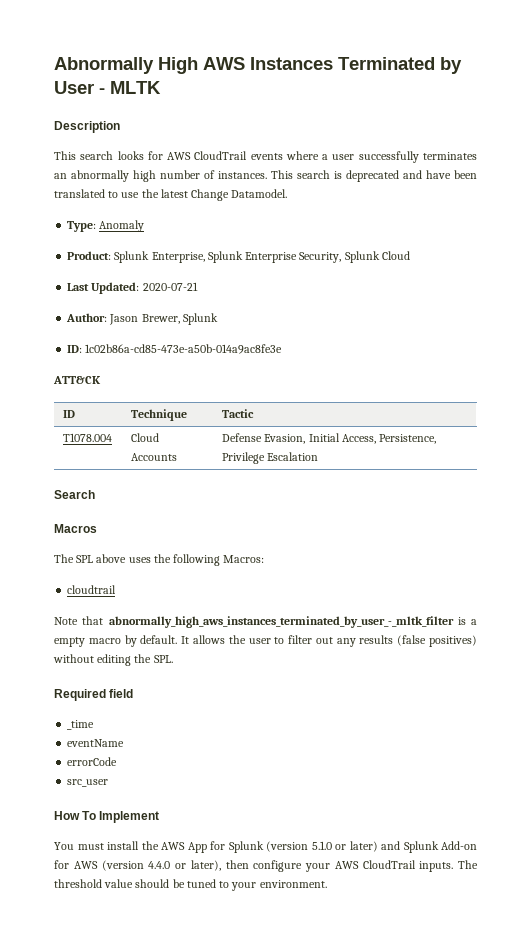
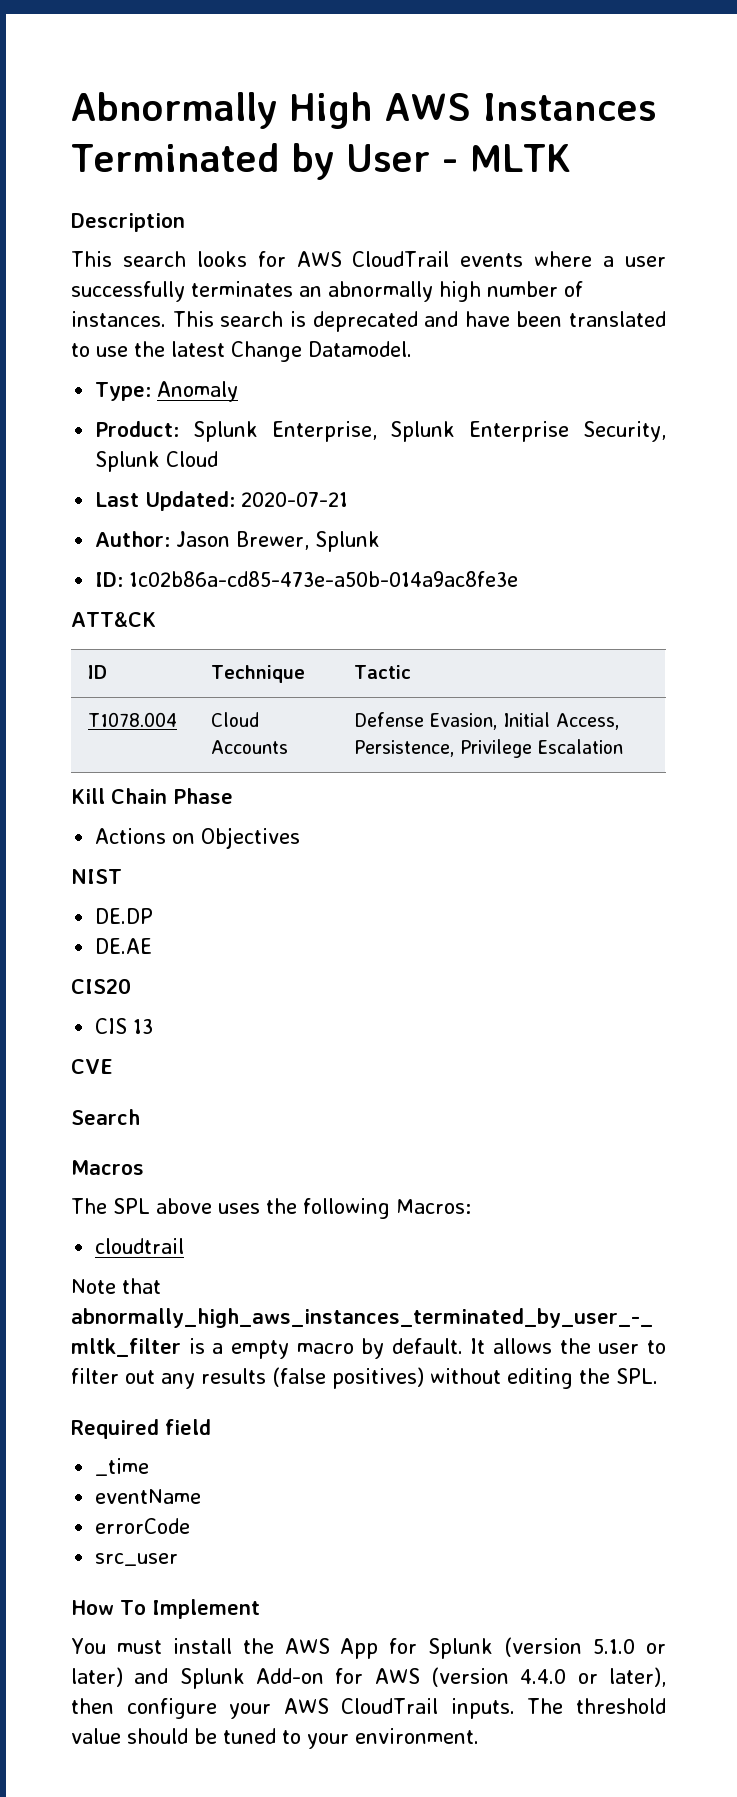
(319, 456) none -> [71,788,233,804] [95,827,301,849] [71,869,122,884] [95,908,154,924] [95,938,153,954] [71,978,131,994] [95,1018,154,1034] [71,1059,113,1074] // Kill Chain Phase // Actions on Objectives // NIST // DE.DP // DE.AE // CIS20 // CIS 13 // CVE

